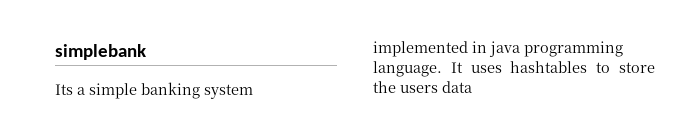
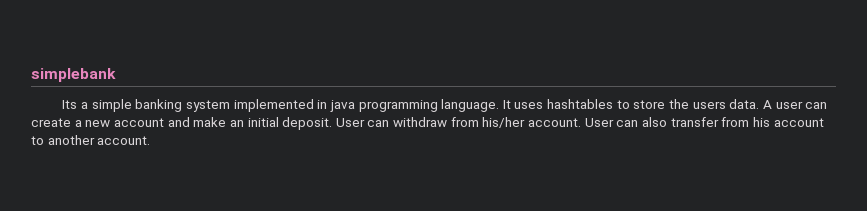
[442,81,472,93] data -> [729,99,828,109] [31,117,824,130] [31,135,151,145] data. A user can create a new account and make an initial deposit. User can withdraw from his/her account. User can also transfer from his account to another account.

